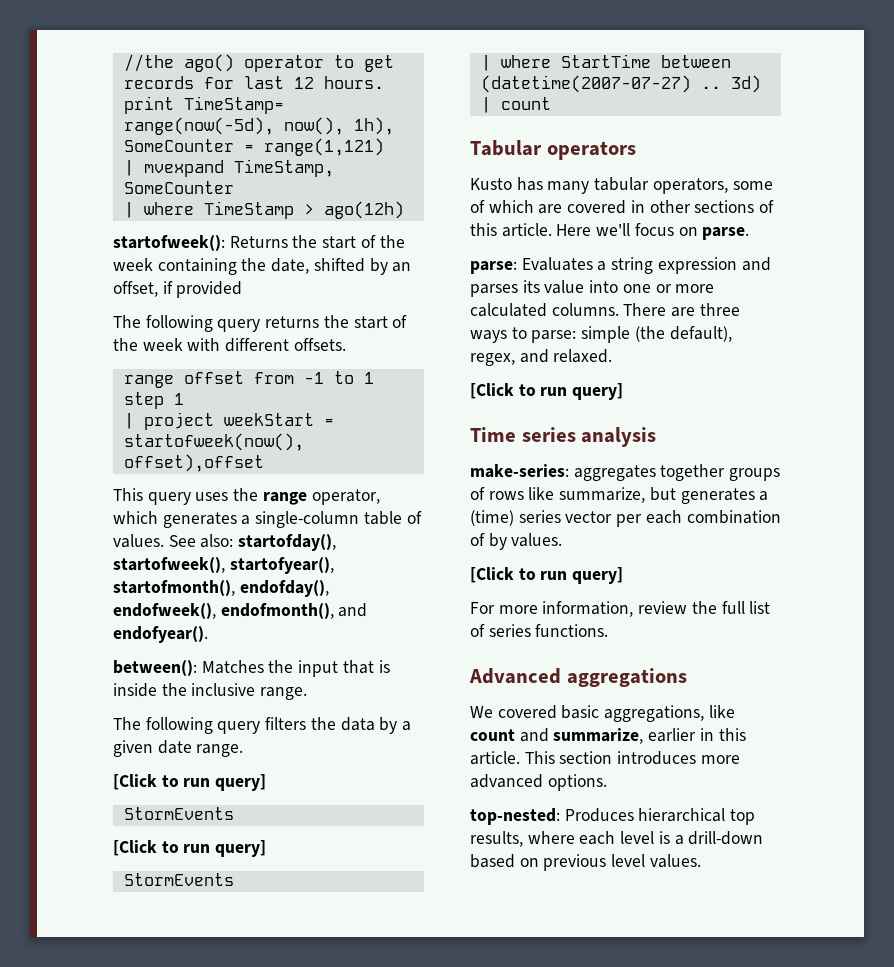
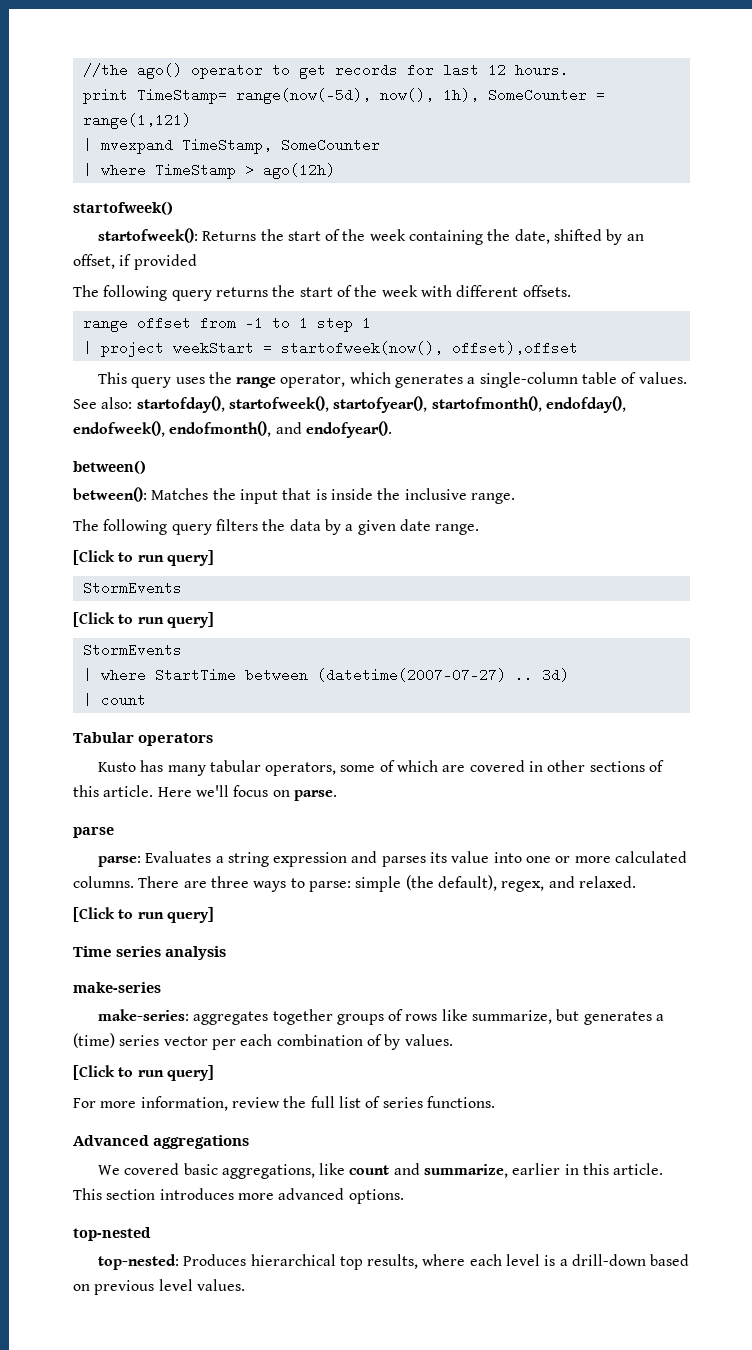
(404, 210) none -> [73,201,173,216] // startofweek()
(208, 634) none -> [73,460,146,475] // between()
(750, 233) none -> [73,827,114,838] // parse
(657, 437) none -> [73,982,161,993] // make-series
(607, 782) none -> [73,1227,151,1241] // top-nested

